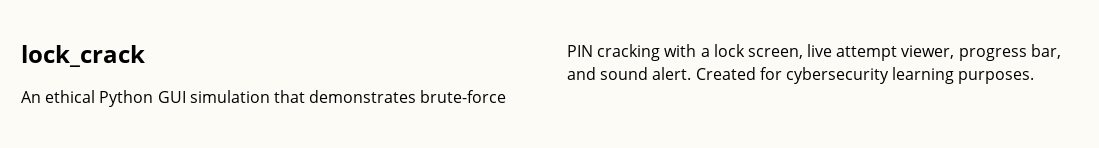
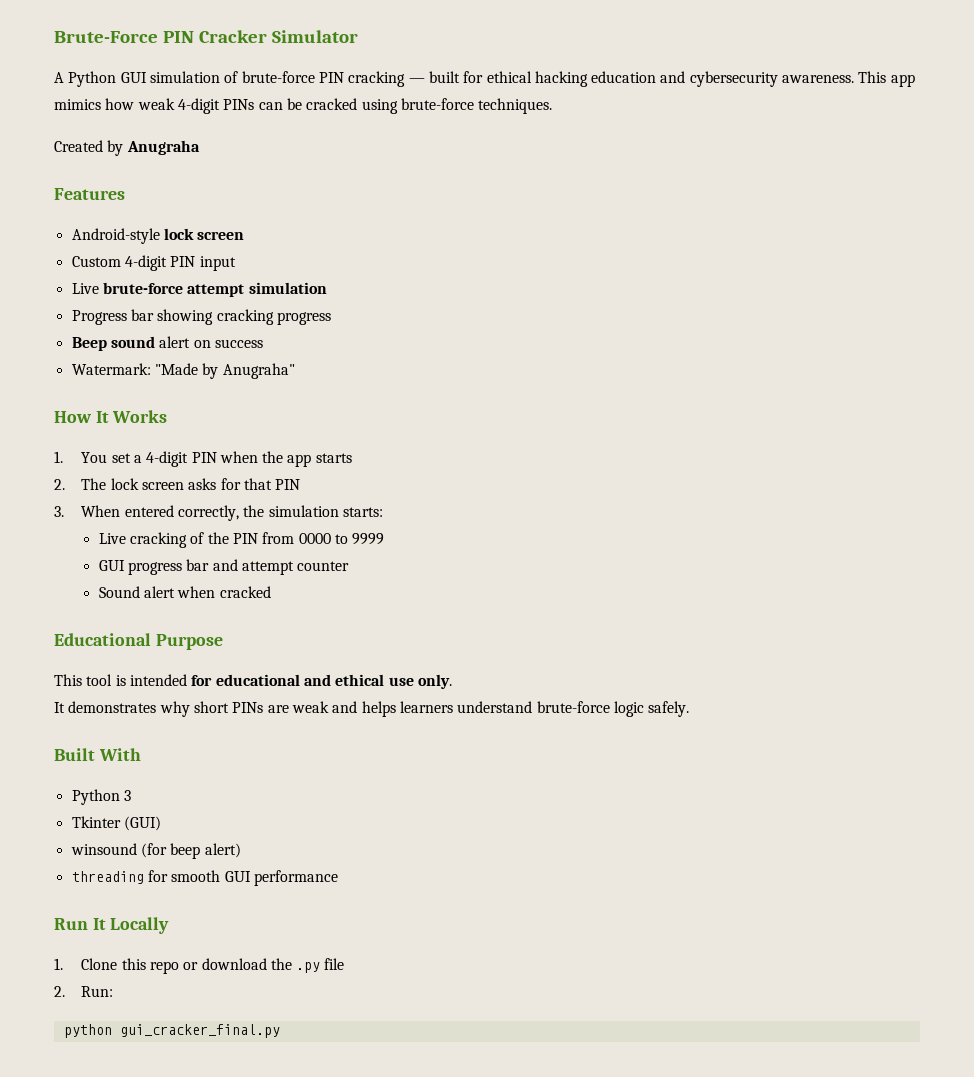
[21,45,145,67] [21,90,96,103] lock_crack // An ethical -> [54,30,358,43] [54,72,64,83] Brute-Force PIN Cracker Simulator // A
[273,90,417,103] that demonstrates -> [224,71,239,83] of
[664,44,1061,61] [567,67,1035,84] with a lock screen, live attempt viewer, progress bar, and sound alert. Created for cybersecurity learning purposes. -> [408,71,915,87] [54,98,553,114] [54,140,200,156] [54,188,125,200] [71,228,245,244] [71,255,236,271] [71,282,327,297] [71,309,331,325] [71,336,263,351] [71,363,295,379] [54,410,168,423] [54,451,352,467] [54,478,301,490] [54,505,383,521] [98,532,385,548] [98,559,350,575] [98,586,271,598] [54,633,223,650] [54,674,452,689] [54,701,690,717] [54,748,141,761] [71,789,131,805] [71,816,161,831] [70,843,241,859] [71,870,338,886] [54,917,170,934] [54,958,345,974] [54,986,114,997] [63,1024,280,1038] — built for ethical hacking education and cybersecurity awareness. This app mimics how weak 4-digit PINs can be cracked using brute-force techniques. // Created by Anugraha // Features // Android-style lock screen // Custom 4-digit PIN input // Live brute-force attempt simulation // Progress bar showing cracking progress // Beep sound alert on success // Watermark: "Made by Anugraha" // How It Works // 1. You set a 4-digit PIN when the app starts // 2. The lock screen asks for that PIN // 3. When entered correctly, the simulation starts: // Live cracking of the PIN from 0000 to 9999 // GUI progress bar and attempt counter // Sound alert when cracked // Educational Purpose // This tool is intended for educational and ethical use only. // It demonstrates why short PINs are weak and helps learners understand brute-force logic safely. // Built With // Python 3 // Tkinter (GUI) // winsound (for beep alert) // threading for smooth GUI performance // Run It Locally // 1. Clone this repo or download the .py file // 2. Run: // python gui_cracker_final.py

